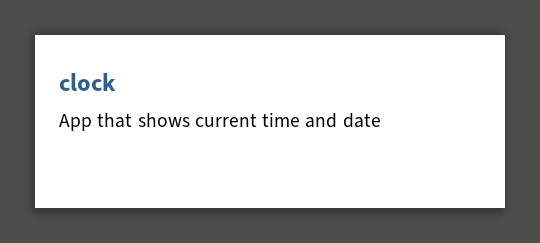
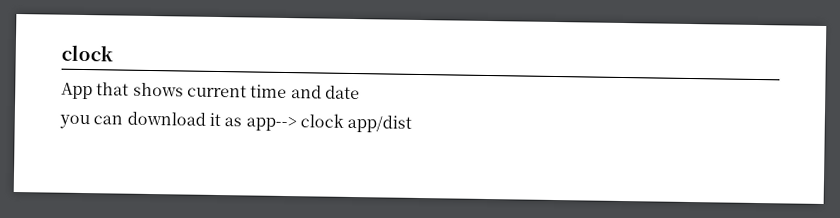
(381, 120) none -> [59,111,413,133] // you can download it as app--> clock app/dist

